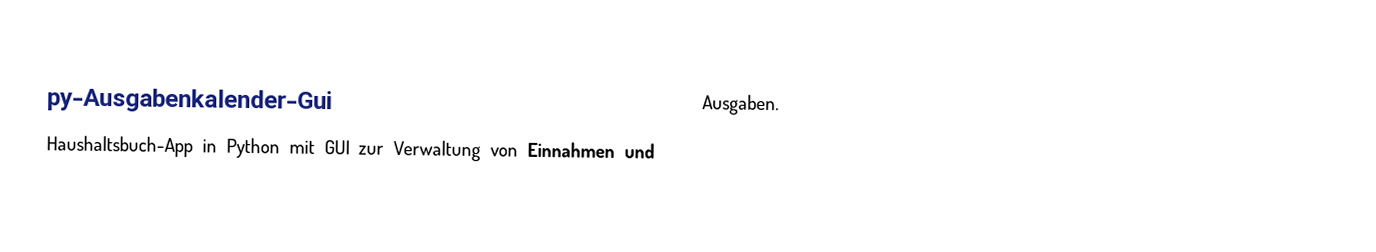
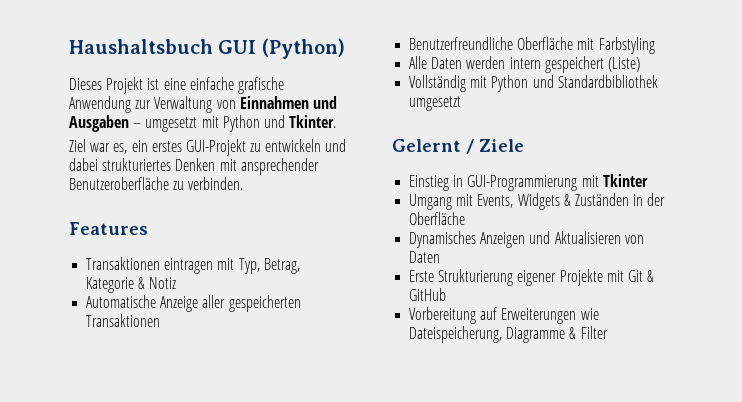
[47,87,333,115] [46,135,350,159] py-Ausgabenkalender-Gui // Haushaltsbuch-App in Python mit GUI -> [69,38,345,59] [69,77,284,94] [69,96,131,113] Haushaltsbuch GUI (Python) // Dieses Projekt ist eine einfache grafische Anwendung
[702,94,779,116] Ausgaben. -> [69,115,337,132] [69,139,347,156] [69,158,319,175] [69,177,244,190] [69,222,148,235] [86,257,300,274] [86,277,177,293] [86,295,301,312] [86,314,161,327] [409,37,655,54] [409,56,640,73] [409,75,658,92] [409,96,462,111] [392,139,524,154] [409,174,648,191] [409,193,666,210] [409,212,466,225] [409,231,644,248] [409,251,441,263] [409,269,655,286] [409,288,447,301] [409,307,599,324] [409,326,608,343] Ausgaben – umgesetzt mit Python und Tkinter. // Ziel war es, ein erstes GUI-Projekt zu entwickeln und dabei strukturiertes Denken mit ansprechender Benutzeroberfläche zu verbinden. // Features // Transaktionen eintragen mit Typ, Betrag, Kategorie & Notiz // Automatische Anzeige aller gespeicherten Transaktionen // Benutzerfreundliche Oberfläche mit Farbstyling // Alle Daten werden intern gespeichert (Liste) // Vollständig mit Python und Standardbibliothek umgesetzt // Gelernt / Ziele // Einstieg in GUI-Programmierung mit Tkinter // Umgang mit Events, Widgets & Zuständen in der Oberfläche // Dynamisches Anzeigen und Aktualisieren von Daten // Erste Strukturierung eigener Projekte mit Git & GitHub // Vorbereitung auf Erweiterungen wie Dateispeicherung, Diagramme & Filter

